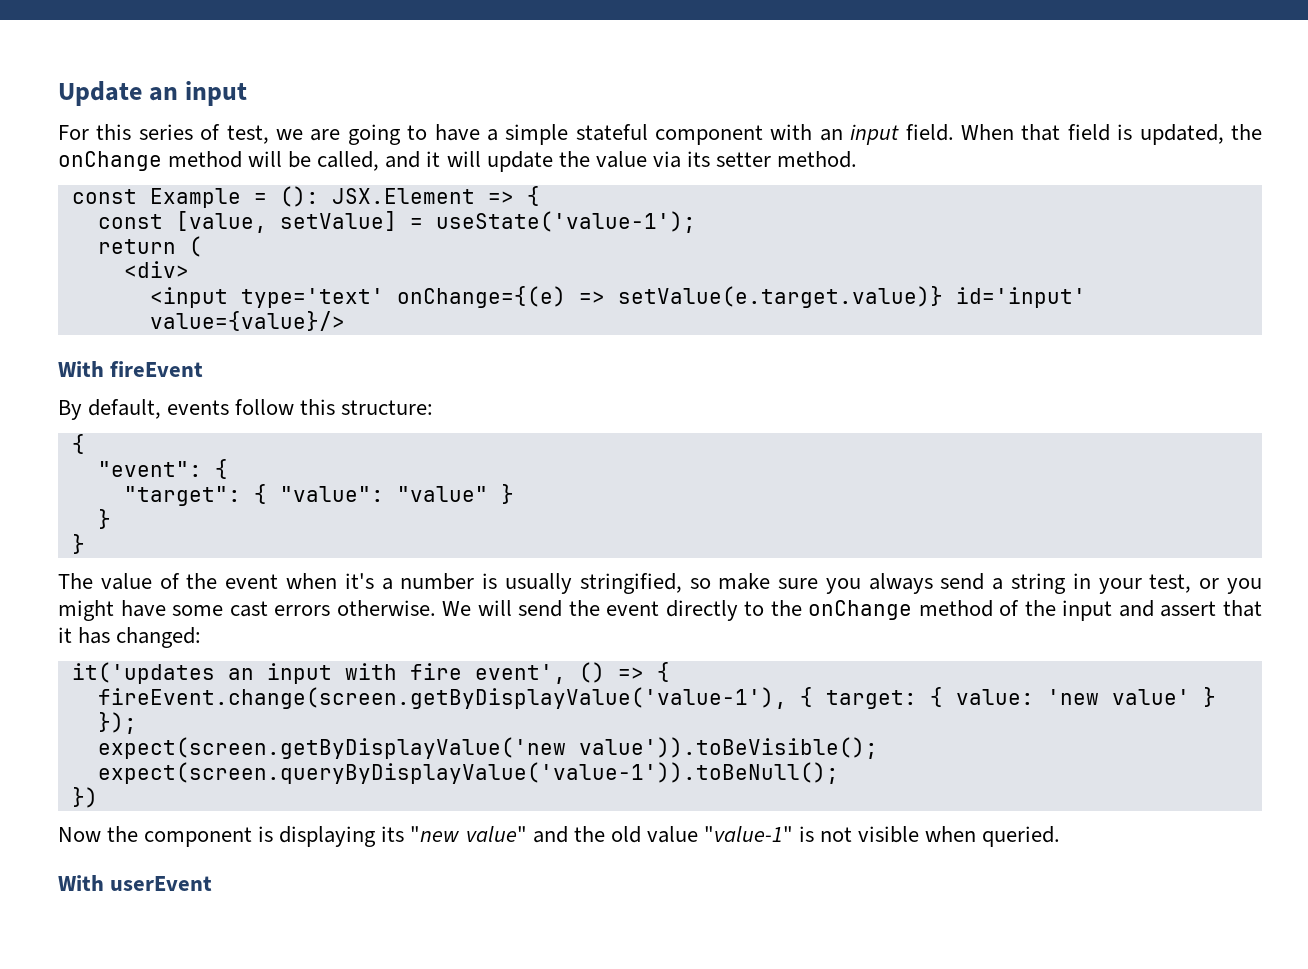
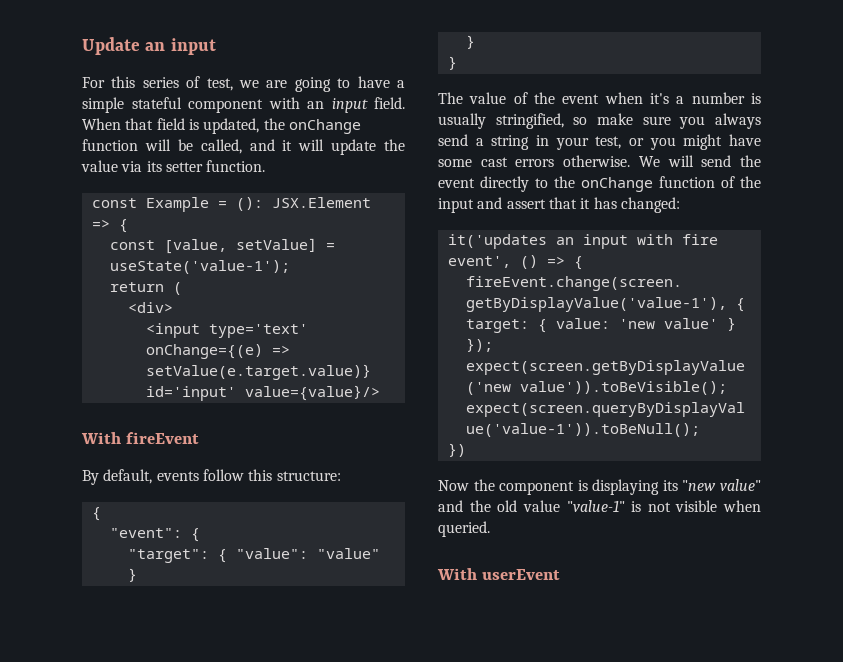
[168,151,243,168] method -> [82,139,138,151] function
[777,151,858,168] method. -> [206,160,266,172] function.
[918,600,993,617] method -> [659,176,715,188] function

